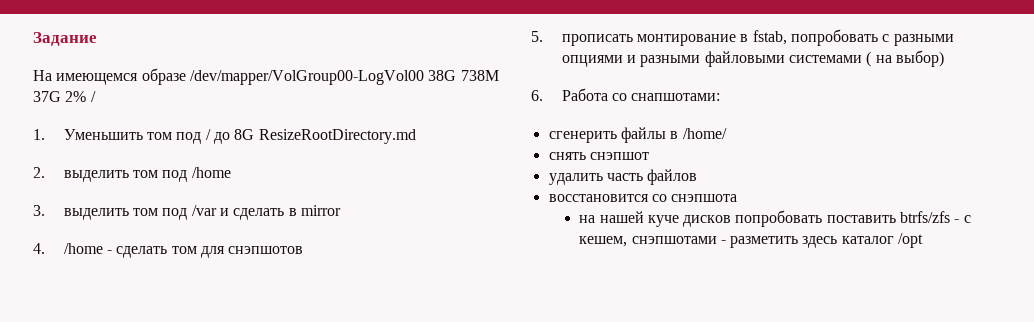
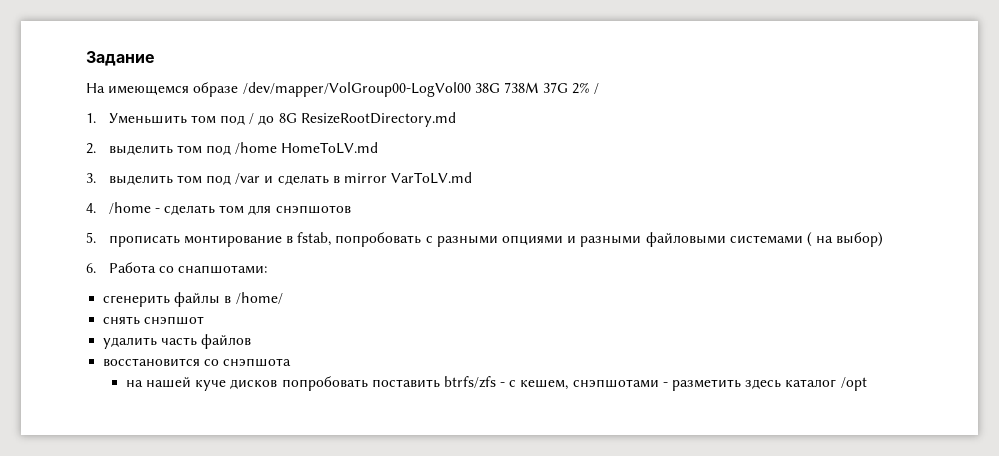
(231, 172) none -> [281,142,379,154] HomeToLV.md
(341, 210) none -> [391,172,473,184] VarToLV.md

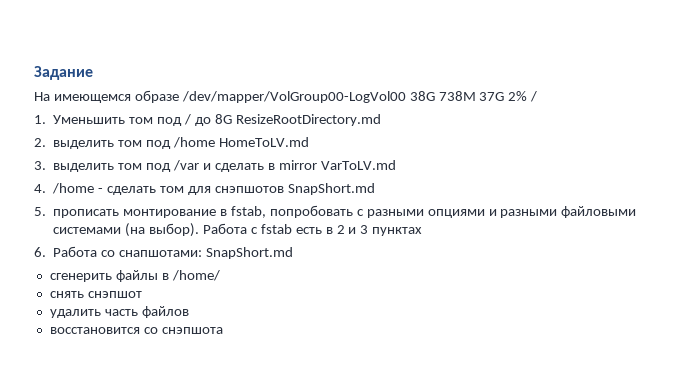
(351, 209) none -> [287,183,375,195] SnapShort.md
[806,232,884,247] ( на выбор) -> [125,223,423,237] (на выбор). Работа с fstab есть в 2 и 3 пунктах
(268, 269) none -> [205,247,293,259] SnapShort.md
[125,376,867,391] // на нашей куче дисков попробовать поставить btrfs/zfs - с кешем, снэпшотами - разметить здесь каталог /opt -> (223, 330) none

